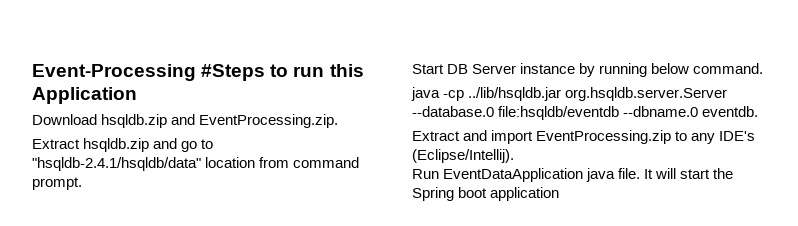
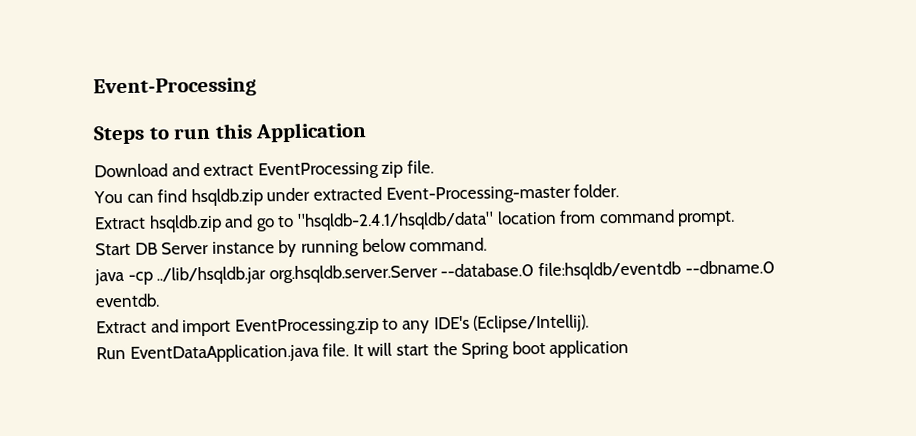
[201,64,266,81] #Steps -> [93,125,145,145] // Steps
[101,114,339,128] hsqldb.zip and EventProcessing.zip. -> [171,160,434,180] [93,184,620,207] and extract EventProcessing zip file. // You can find hsqldb.zip under extracted Event-Processing-master folder.
[443,168,616,182] EventDataApplication java -> [129,343,320,363] EventDataApplication.java

